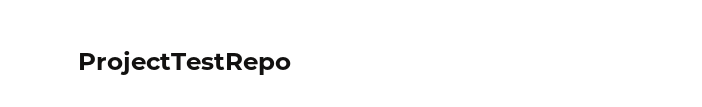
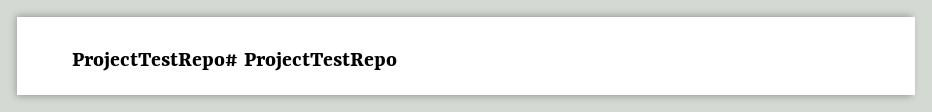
(78, 63) none -> [72,52,238,71] ProjectTestRepo#

